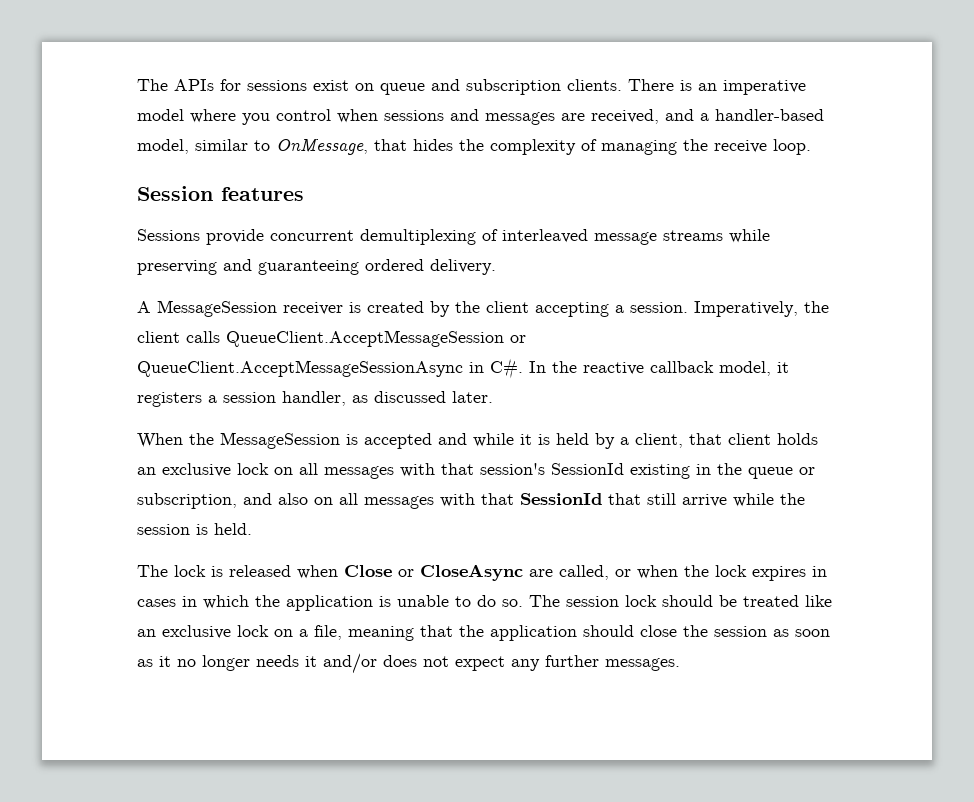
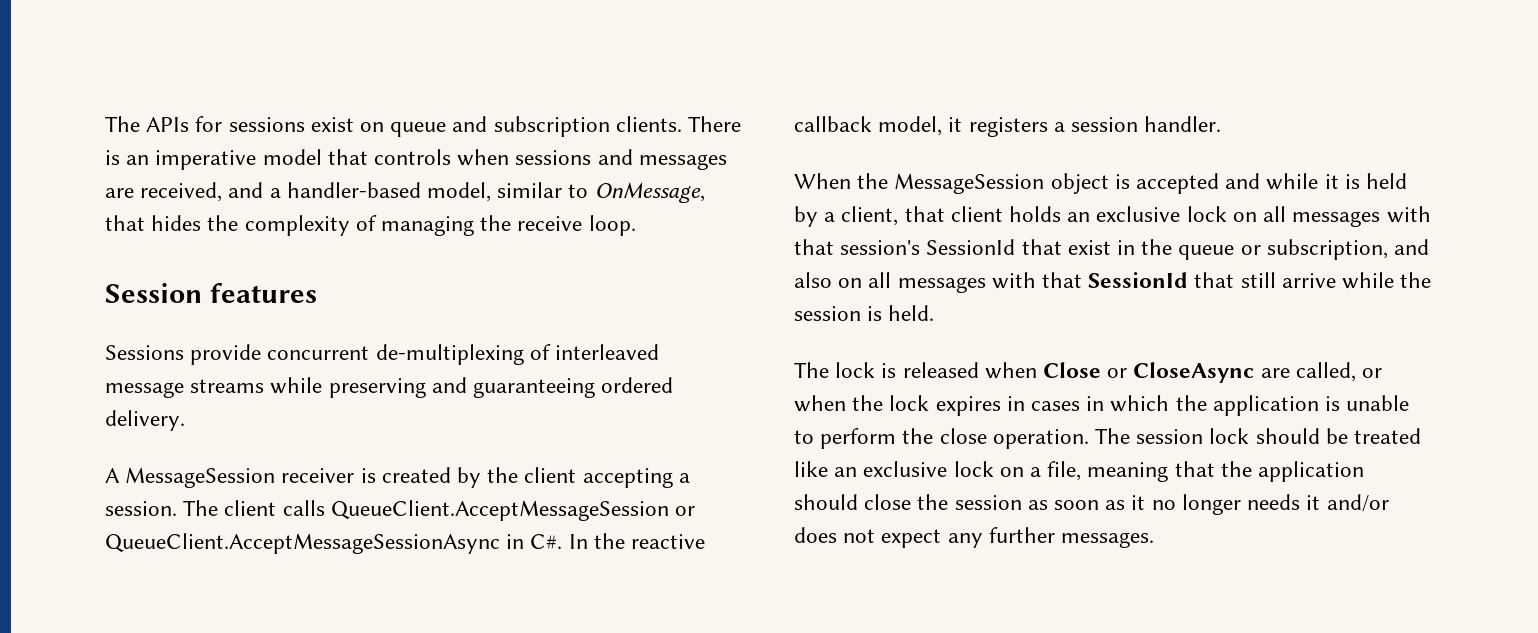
[190,109,331,125] where you control -> [327,149,452,165] that controls
[360,229,476,245] demultiplexing -> [375,344,524,365] de-multiplexing
[694,301,829,317] Imperatively, the -> [183,500,219,516] The
[282,391,493,406] handler, as discussed later. -> [1144,116,1222,132] handler.
(340, 440) none -> [1050,173,1109,194] object
[630,464,690,479] existing -> [1021,239,1111,255] that exist
[477,595,523,607] do so. -> [820,428,1089,449] perform the close operation.

